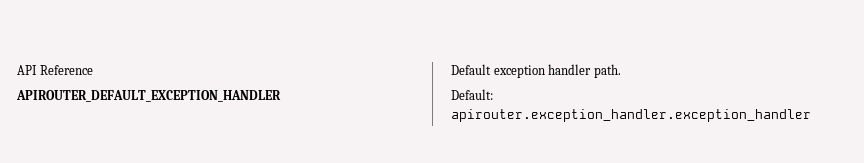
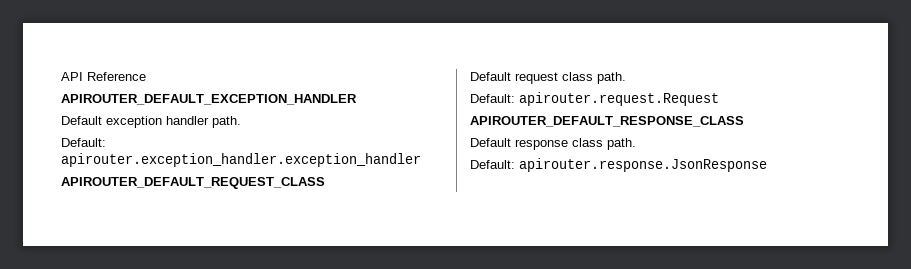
(811, 115) none -> [61,177,325,189] [470,72,626,84] [470,92,719,106] [470,116,744,127] [470,138,636,150] [470,158,767,172] // APIROUTER_DEFAULT_REQUEST_CLASS // Default request class path. // Default: apirouter.request.Request // APIROUTER_DEFAULT_RESPONSE_CLASS // Default response class path. // Default: apirouter.response.JsonResponse

